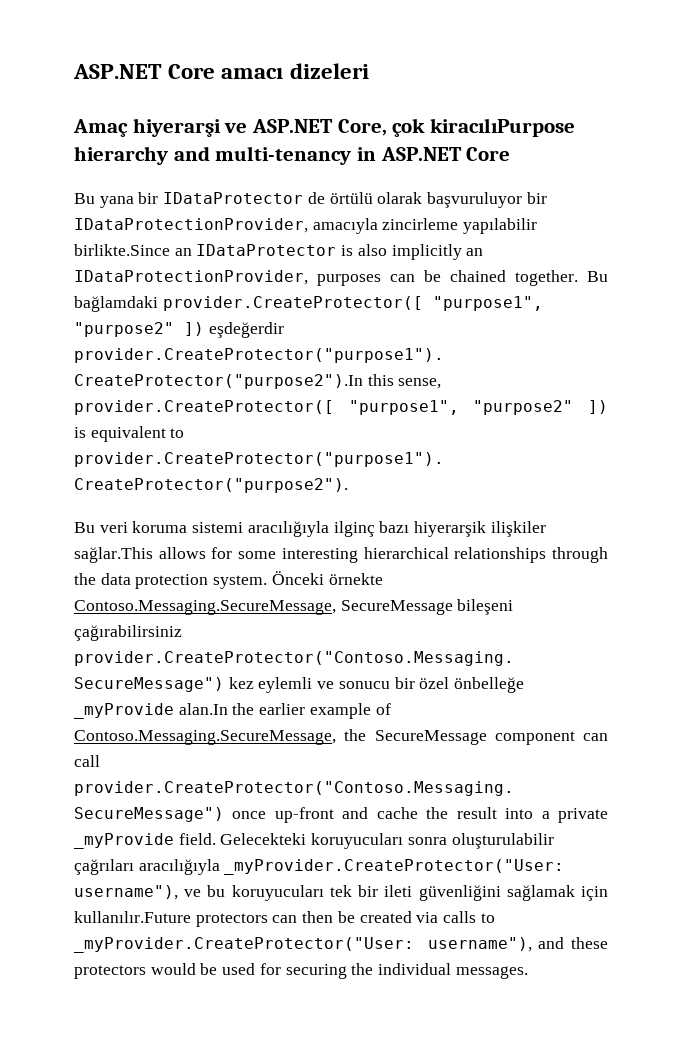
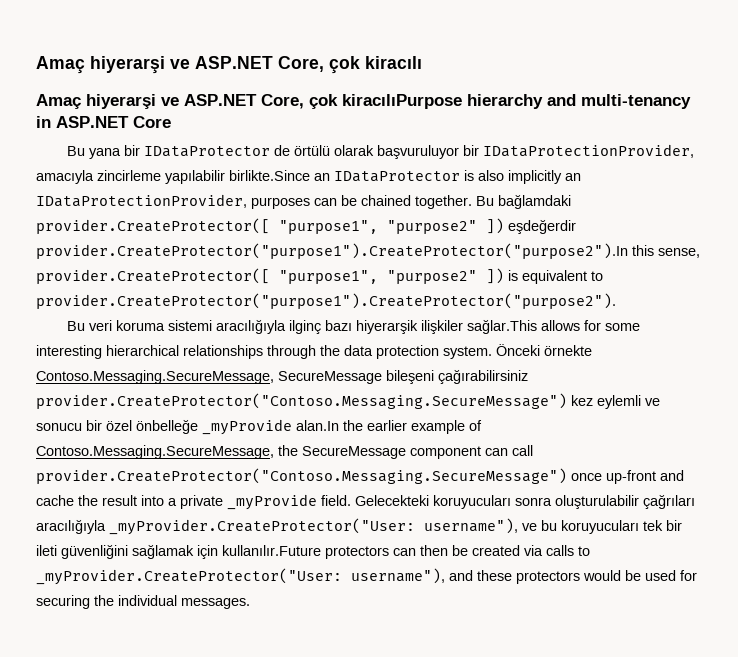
[73,63,369,79] ASP.NET Core amacı dizeleri -> [36,56,422,74] Amaç hiyerarşi ve ASP.NET Core, çok kiracılı

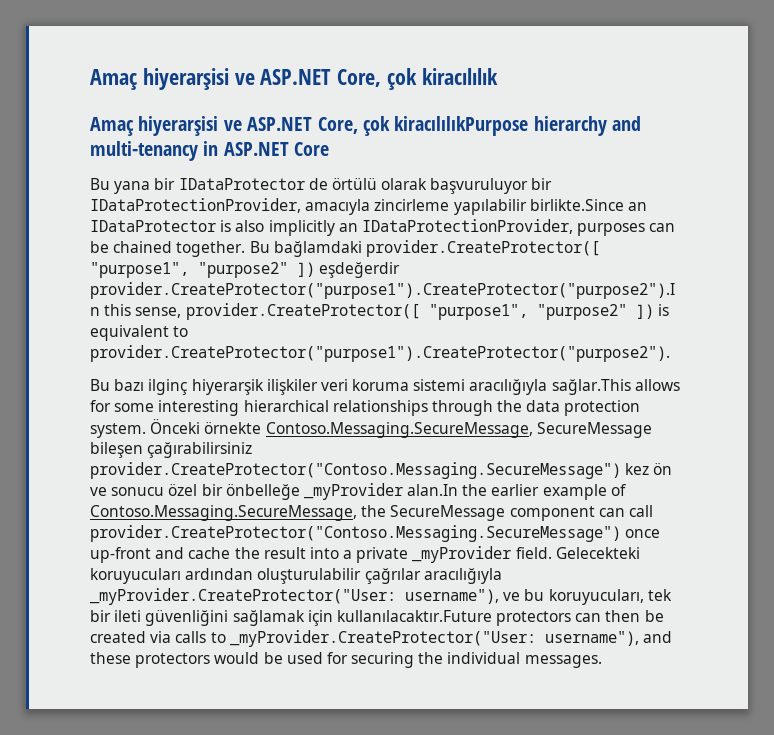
[36,56,422,74] [36,94,462,109] Amaç hiyerarşi ve ASP.NET Core, çok kiracılı // Amaç hiyerarşi ve ASP.NET Core, çok kiracılıPurpose -> [90,68,498,90] [90,116,529,136] Amaç hiyerarşisi ve ASP.NET Core, çok kiracılılık // Amaç hiyerarşisi ve ASP.NET Core, çok kiracılılıkPurpose
[88,319,463,334] veri koruma sistemi aracılığıyla ilginç bazı hiyerarşik ilişkiler -> [114,379,548,395] bazı ilginç hiyerarşik ilişkiler veri koruma sistemi aracılığıyla
[386,370,434,384] bileşeni -> [90,442,143,458] bileşen
[597,395,641,409] eylemli -> [653,463,673,475] ön
[86,419,292,435] bir özel önbelleğe _myProvide -> [168,483,403,500] özel bir önbelleğe _myProvider
[227,494,317,510] _myProvide -> [412,546,512,563] _myProvider
[515,494,695,509] sonra oluşturulabilir çağrıları -> [185,568,421,584] ardından oluşturulabilir çağrılar
[561,520,639,534] koruyucuları -> [548,589,644,605] koruyucuları,
[222,545,321,556] kullanılır.Future -> [336,610,492,622] kullanılacaktır.Future

